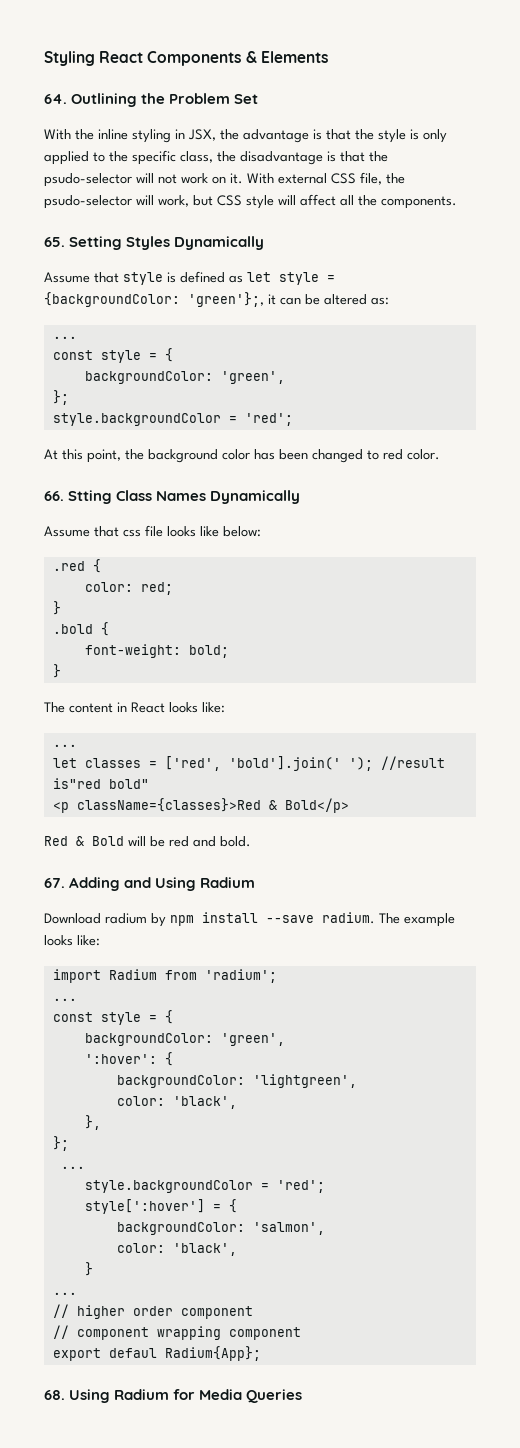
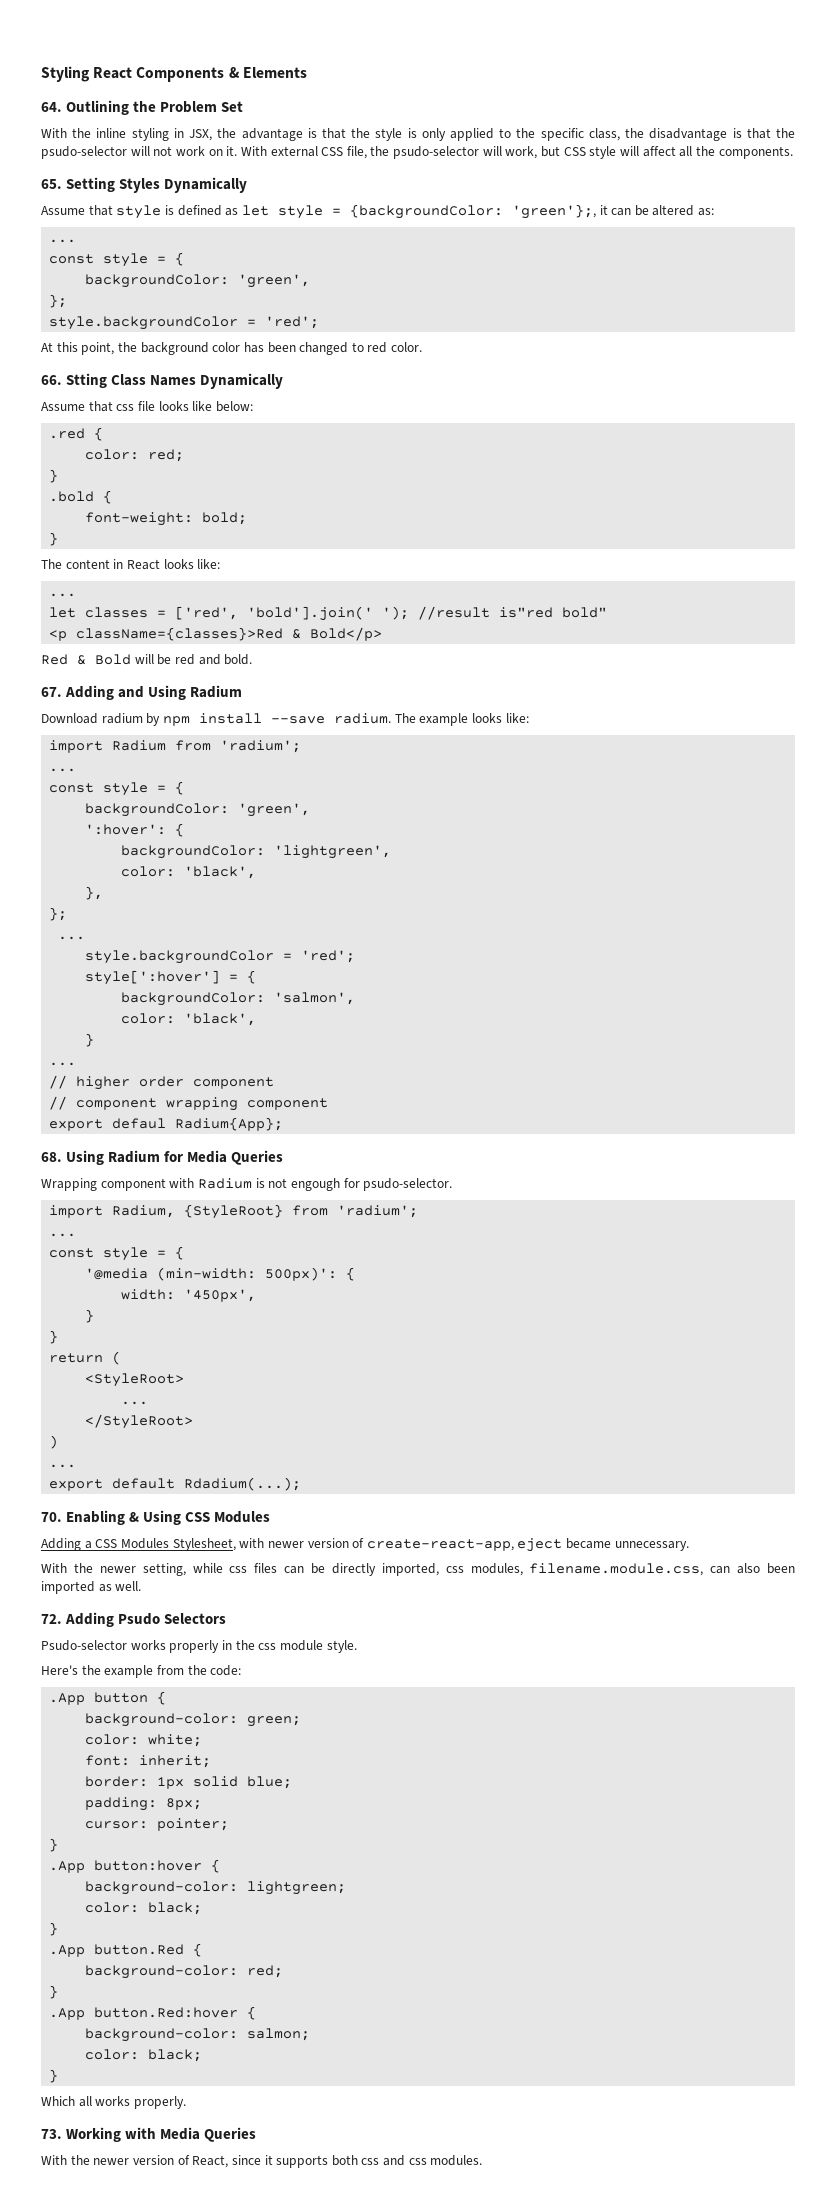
(303, 1396) none -> [41,1178,453,1191] [49,1204,419,1219] [49,1233,77,1237] [49,1246,185,1261] [85,1267,356,1281] [121,1289,257,1302] [85,1309,95,1323] [49,1330,59,1344] [49,1351,122,1365] [85,1373,185,1387] [121,1401,149,1405] [85,1414,194,1429] [49,1435,59,1449] [49,1464,77,1468] [49,1477,302,1491] [41,1510,271,1525] [41,1538,689,1552] [41,1563,795,1576] [41,1581,142,1594] [41,1612,227,1627] [41,1640,357,1653] [41,1665,242,1678] [49,1691,167,1705] [85,1713,302,1727] [85,1734,203,1747] [85,1755,212,1768] [85,1776,293,1789] [85,1797,203,1811] [85,1818,230,1831] [49,1838,59,1852] [49,1859,221,1873] [85,1881,347,1895] [85,1902,203,1915] [49,1922,59,1936] [49,1943,203,1957] [85,1965,284,1979] [49,1985,59,1999] [49,2006,257,2020] [85,2028,311,2042] [85,2049,203,2062] [49,2069,59,2083] [41,2096,186,2109] [41,2127,257,2142] [41,2155,483,2168] // Wrapping component with Radium is not engough for psudo-selector. // import Radium, {StyleRoot} from 'radium'; // ... // const style = { // '@media (min-width: 500px)': { // width: '450px', // } // } // return ( // <StyleRoot> // ... // </StyleRoot> // ) // ... // export default Rdadium(...); // 70. Enabling & Using CSS Modules // Adding a CSS Modules Stylesheet, with newer version of create-react-app, eject became unnecessary. // With the newer setting, while css files can be directly imported, css modules, filename.module.css, can also been imported as well. // 72. Adding Psudo Selectors // Psudo-selector works properly in the css module style. // Here's the example from the code: // .App button { // background-color: green; // color: white; // font: inherit; // border: 1px solid blue; // padding: 8px; // cursor: pointer; // } // .App button:hover { // background-color: lightgreen; // color: black; // } // .App button.Red { // background-color: red; // } // .App button.Red:hover { // background-color: salmon; // color: black; // } // Which all works properly. // 73. Working with Media Queries // With the newer version of React, since it supports both css and css modules.

